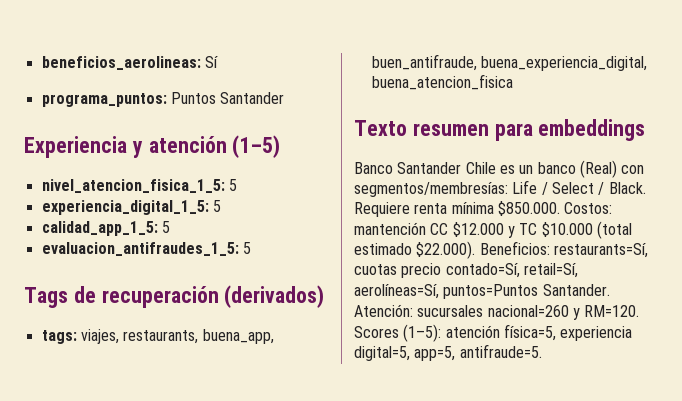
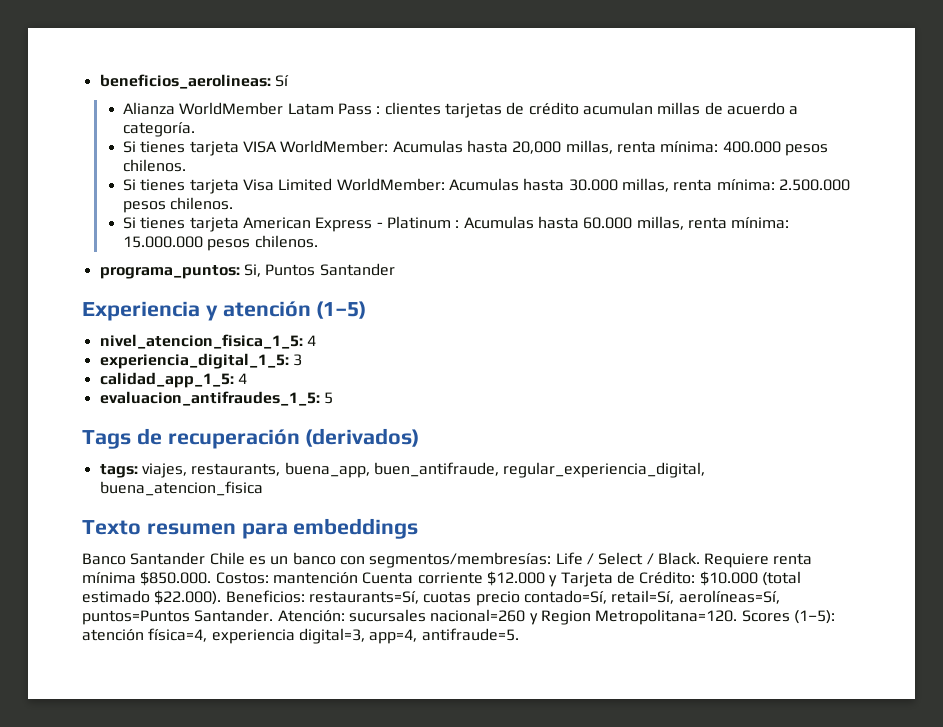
(218, 62) none -> [123,102,799,118] [123,122,196,137] [123,140,828,156] [123,159,187,172] [123,178,850,194] [123,197,234,213] [123,216,790,232] [123,235,318,251] // Alianza WorldMember Latam Pass : clientes tarjetas de crédito acumulan millas de acuerdo a categoría. // Si tienes tarjeta VISA WorldMember: Acumulas hasta 20,000 millas, renta mínima: 400.000 pesos chilenos. // Si tienes tarjeta Visa Limited WorldMember: Acumulas hasta 30.000 millas, renta mínima: 2.500.000 pesos chilenos. // Si tienes tarjeta American Express - Platinum : Acumulas hasta 60.000 millas, renta mínima: 15.000.000 pesos chilenos.
(167, 100) none -> [243,264,261,277] Si,
[228,179,237,191] 5 -> [306,335,316,346] 4
[212,200,221,212] 5 -> [292,354,302,366] 3
[161,221,170,233] 5 -> [237,373,247,384] 4
[480,56,647,71] buena_experiencia_digital, -> [503,462,706,478] regular_experiencia_digital,
[579,160,617,178] (Real) -> (336, 558) none
[430,222,538,238] CC $12.000 y TC -> [362,571,696,587] Cuenta corriente $12.000 y Tarjeta de Crédito:
[584,305,640,317] RM=120. -> [540,609,738,625] Region Metropolitana=120.
[503,324,633,341] [354,346,456,361] física=5, experiencia digital=5, app=5, -> [148,628,418,644] física=4, experiencia digital=3, app=4,

